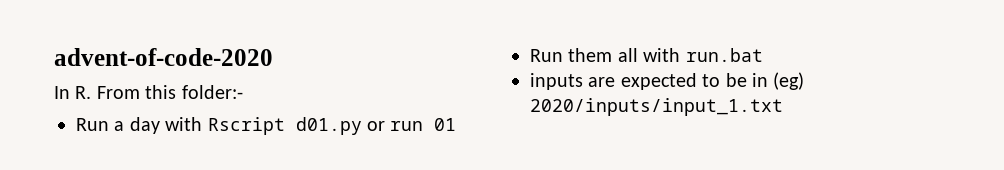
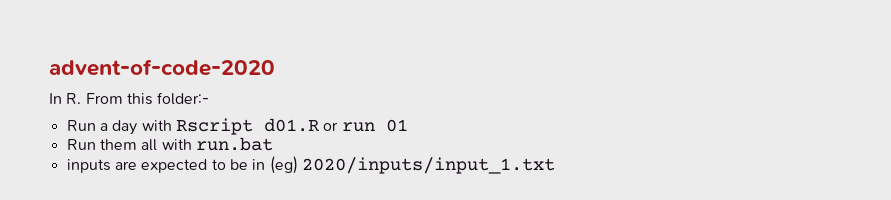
[295,117,362,135] d01.py -> [263,118,320,132] d01.R

